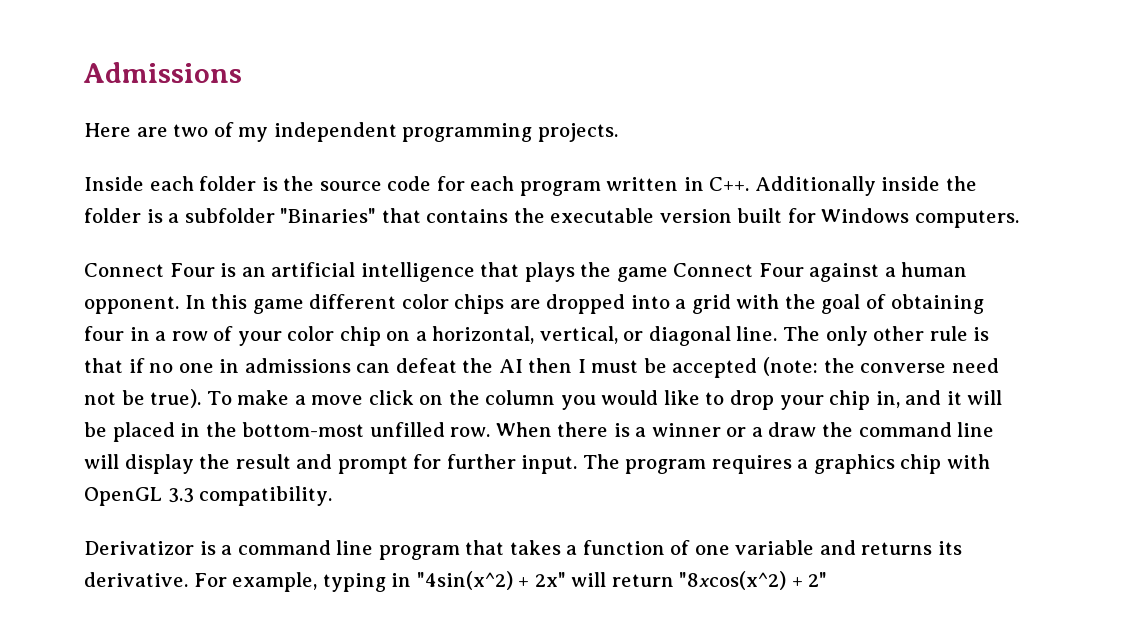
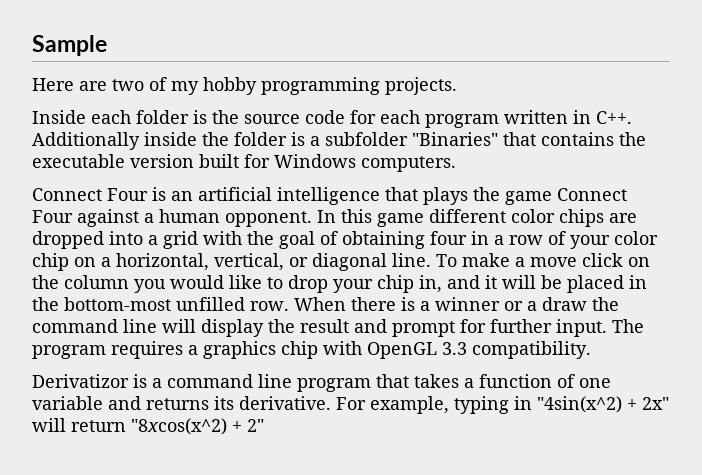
[83,62,242,83] Admissions -> [32,35,107,56] Sample
[273,122,397,142] independent -> [203,77,257,95] hobby
[783,326,990,346] [84,357,999,378] [84,389,202,408] The only other rule is that if no one in admissions can defeat the AI then I must be accepted (note: the converse need not be true). -> (431, 260) none

